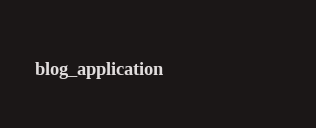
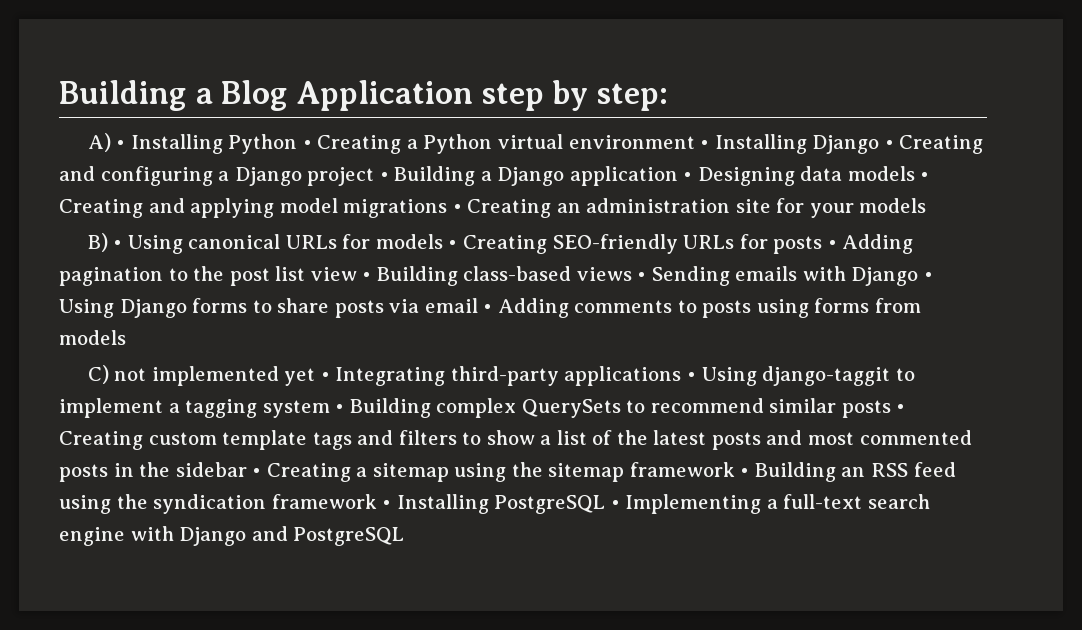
[35,62,164,79] blog_application -> [59,80,668,111] [87,133,984,154] [59,166,930,186] [59,198,927,218] [87,233,914,254] [59,266,934,286] [59,298,922,318] [59,330,126,345] [87,365,915,386] [59,398,906,418] [59,430,972,450] [59,462,956,482] [59,494,930,514] [59,526,405,546] Building a Blog Application step by step: // A) • Installing Python • Creating a Python virtual environment • Installing Django • Creating and configuring a Django project • Building a Django application • Designing data models • Creating and applying model migrations • Creating an administration site for your models // B) • Using canonical URLs for models • Creating SEO-friendly URLs for posts • Adding pagination to the post list view • Building class-based views • Sending emails with Django • Using Django forms to share posts via email • Adding comments to posts using forms from models // C) not implemented yet • Integrating third-party applications • Using django-taggit to implement a tagging system • Building complex QuerySets to recommend similar posts • Creating custom template tags and filters to show a list of the latest posts and most commented posts in the sidebar • Creating a sitemap using the sitemap framework • Building an RSS feed using the syndication framework • Installing PostgreSQL • Implementing a full-text search engine with Django and PostgreSQL

